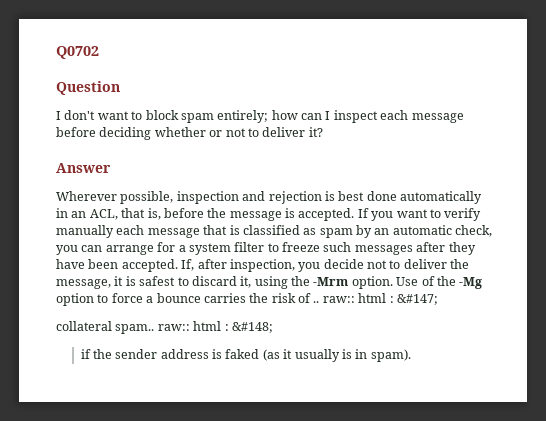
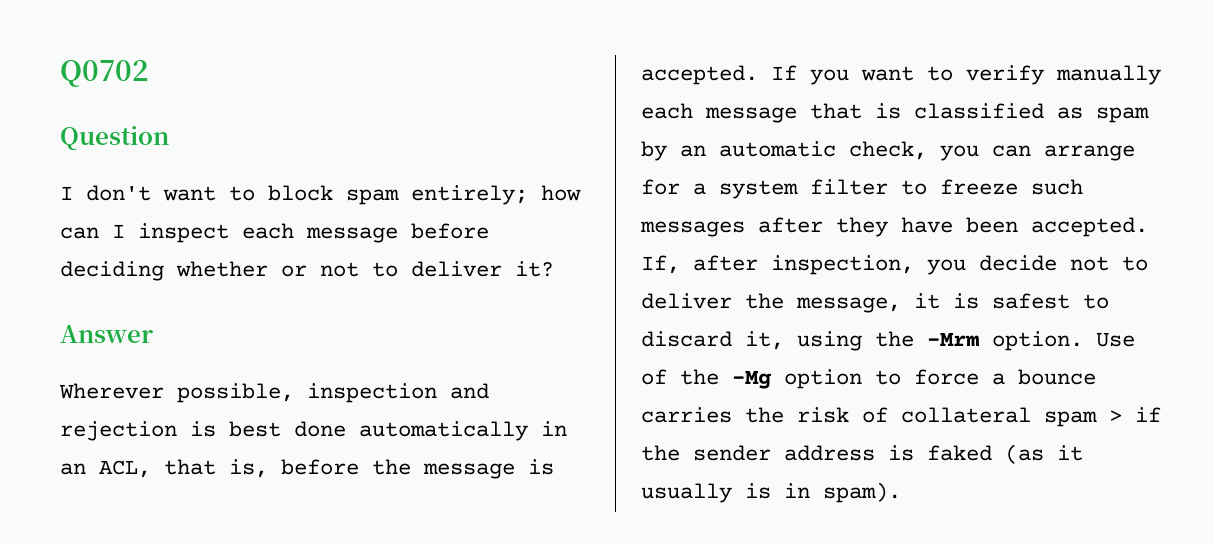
[313,293,438,305] [56,321,273,334] .. raw:: html : &#147; // collateral spam.. raw:: html : &#148; // -> [901,407,1122,427] collateral spam >

